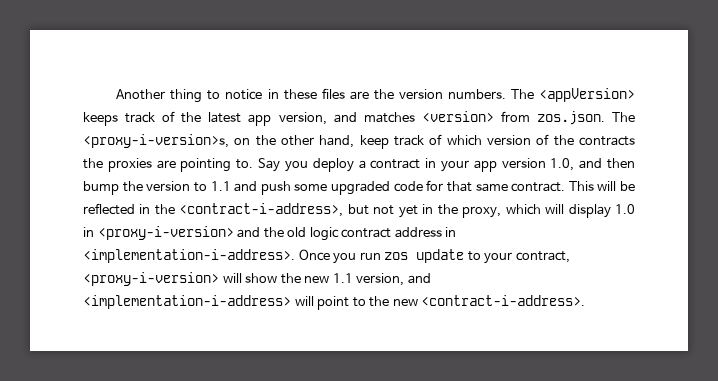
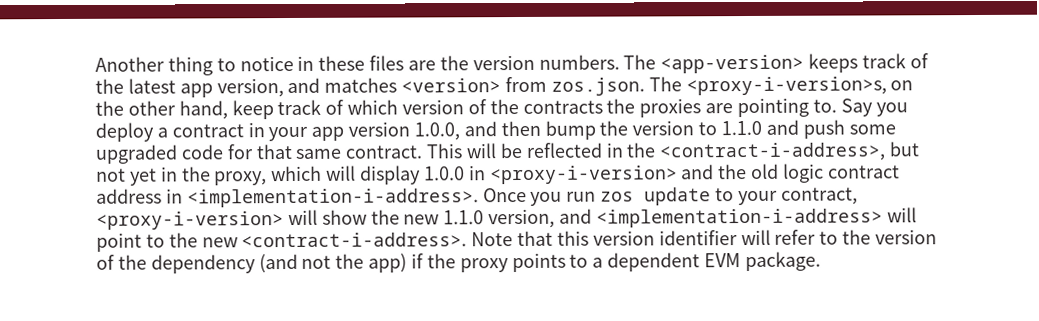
[539,88,636,102] <appVersion> -> [660,54,805,74] <app-version>
[550,158,575,171] 1.0, -> [414,122,461,141] 1.0.0,
[210,181,231,191] 1.1 -> [721,120,763,136] 1.1.0
[614,204,635,214] 1.0 -> [423,166,465,181] 1.0.0
[332,273,353,283] 1.1 -> [443,210,485,225] 1.1.0
(586, 300) none -> [471,229,938,247] [96,251,821,274] Note that this version identifier will refer to the version of the dependency (and not the app) if the proxy points to a dependent EVM package.

